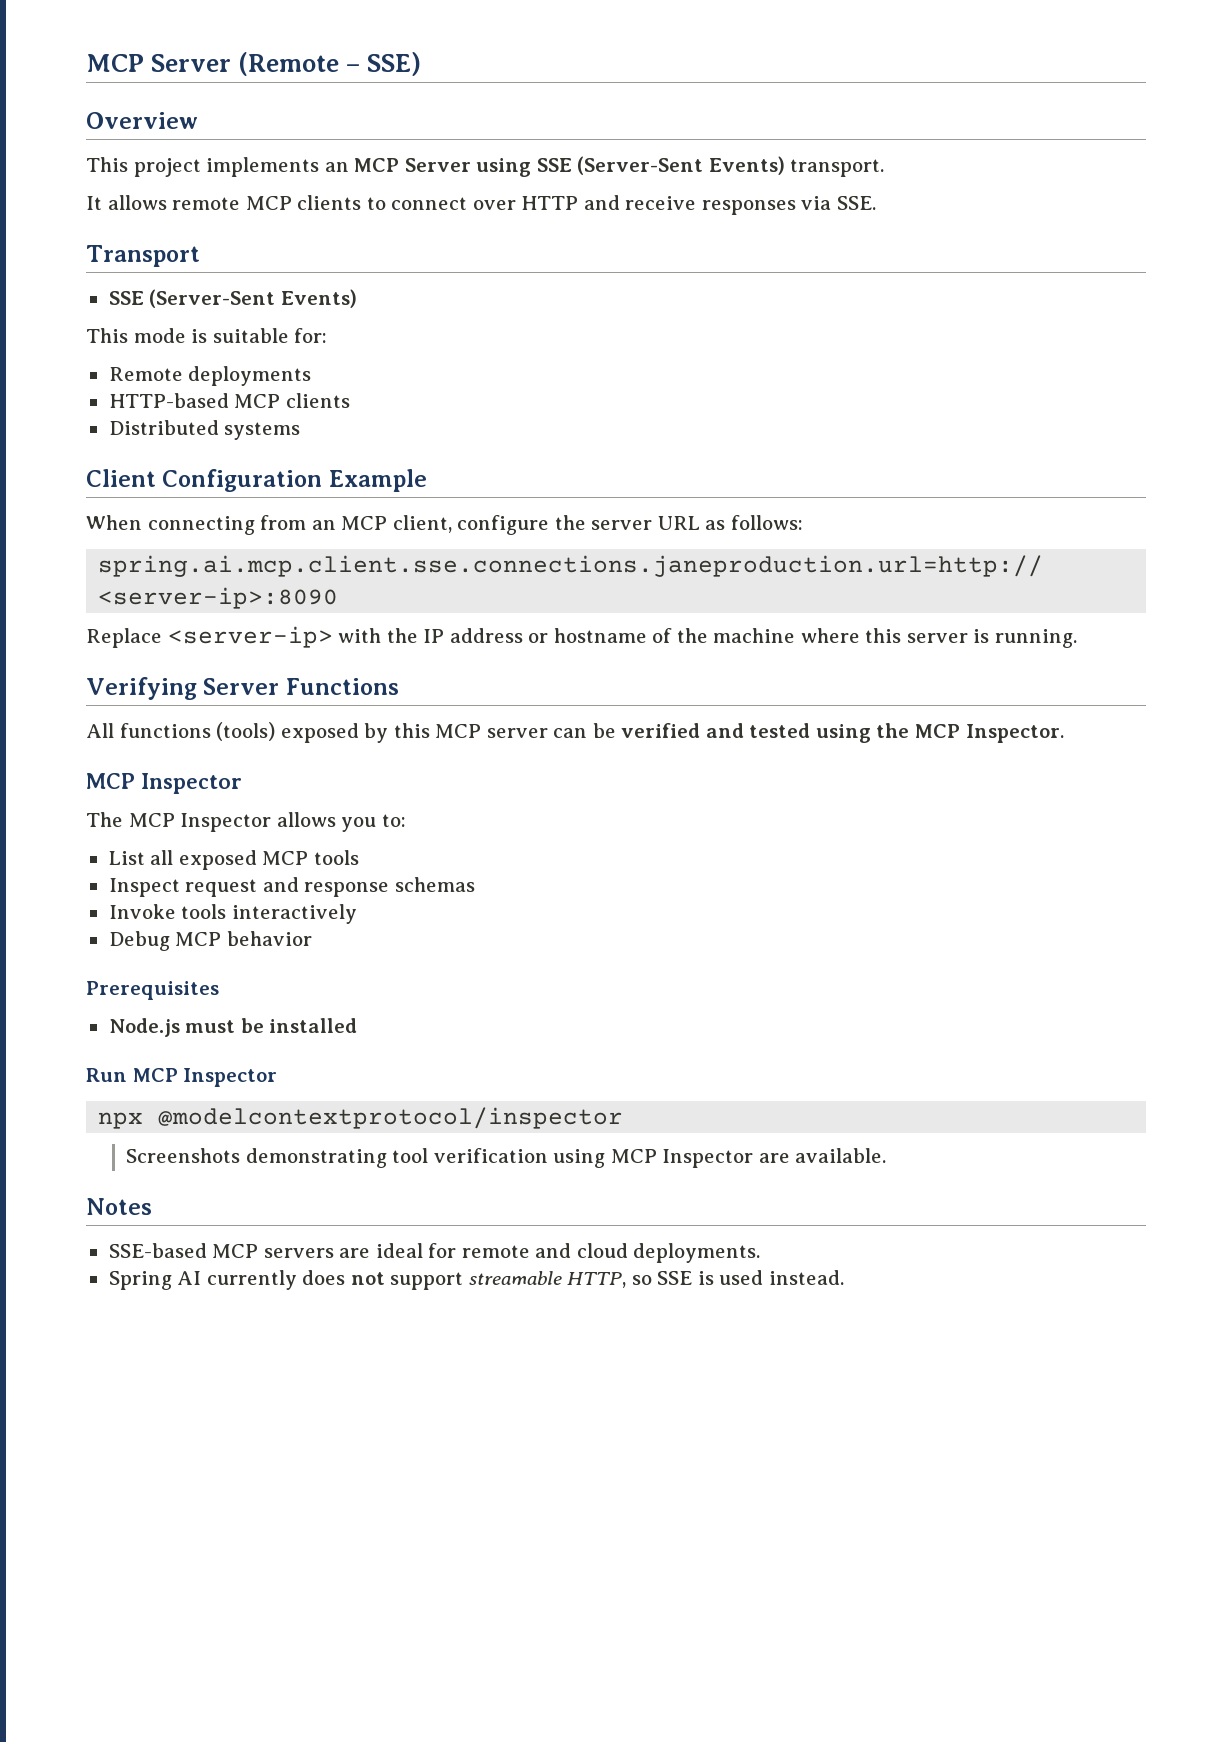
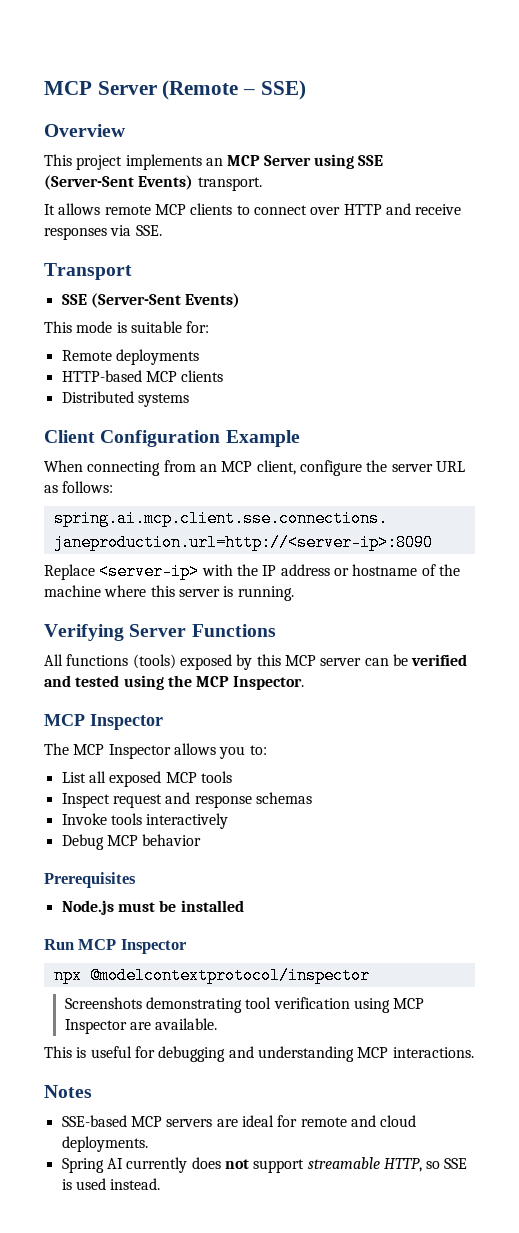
(887, 1155) none -> [44,1046,474,1062] // This is useful for debugging and understanding MCP interactions.

